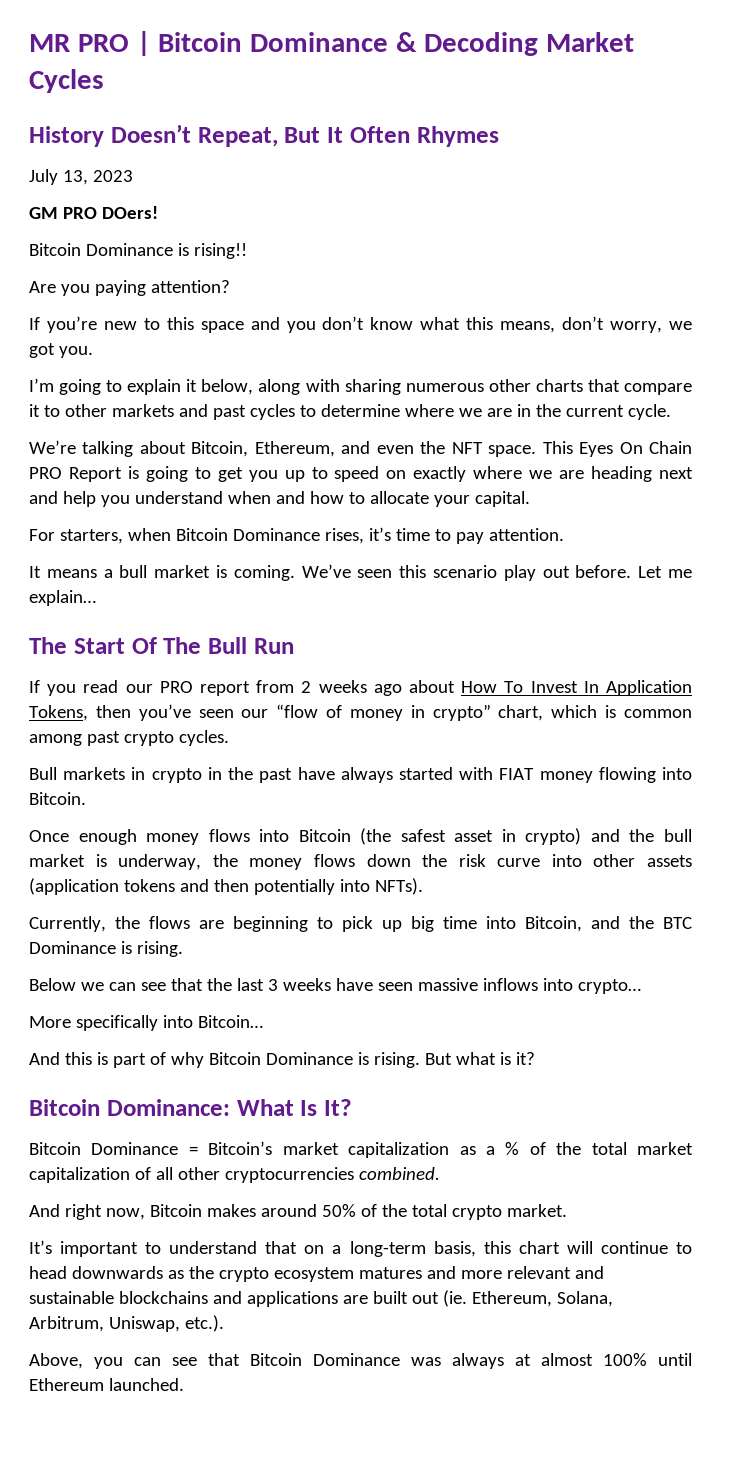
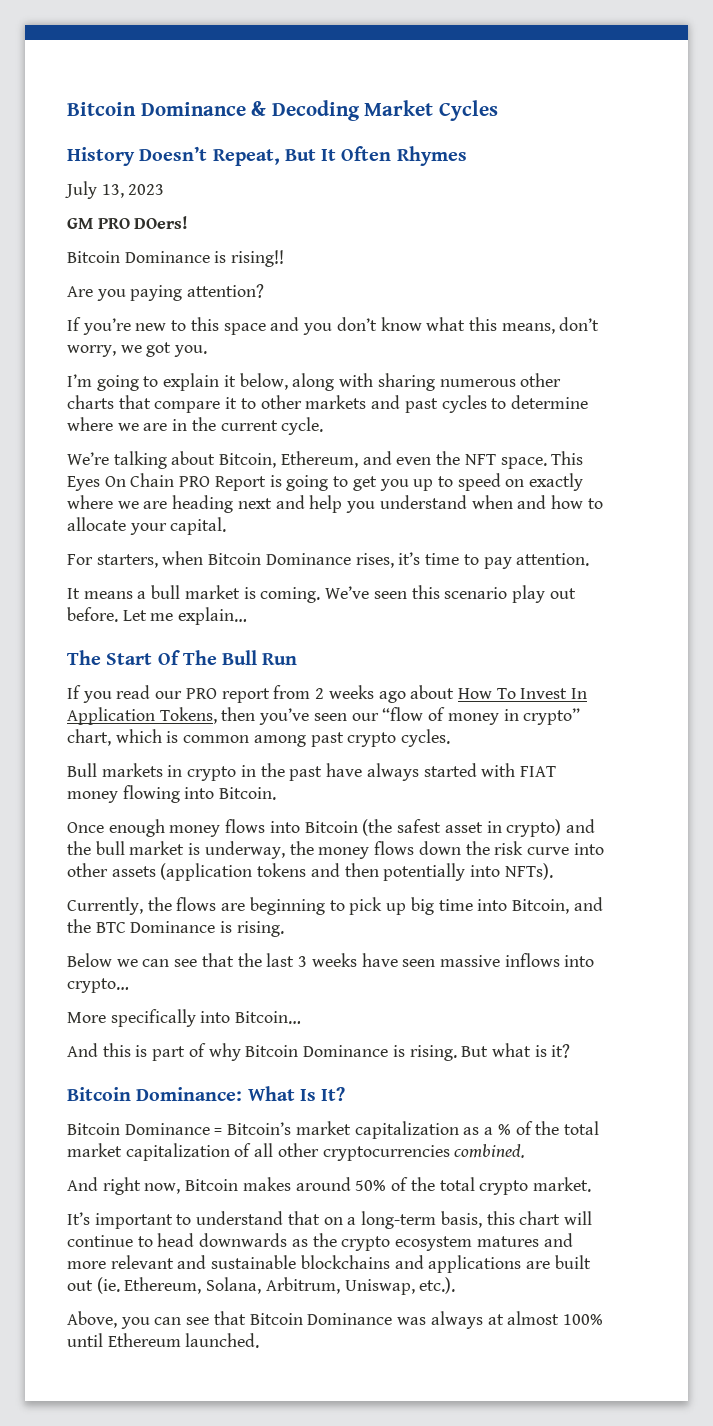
[29,31,151,56] MR PRO | -> (67, 109) none

